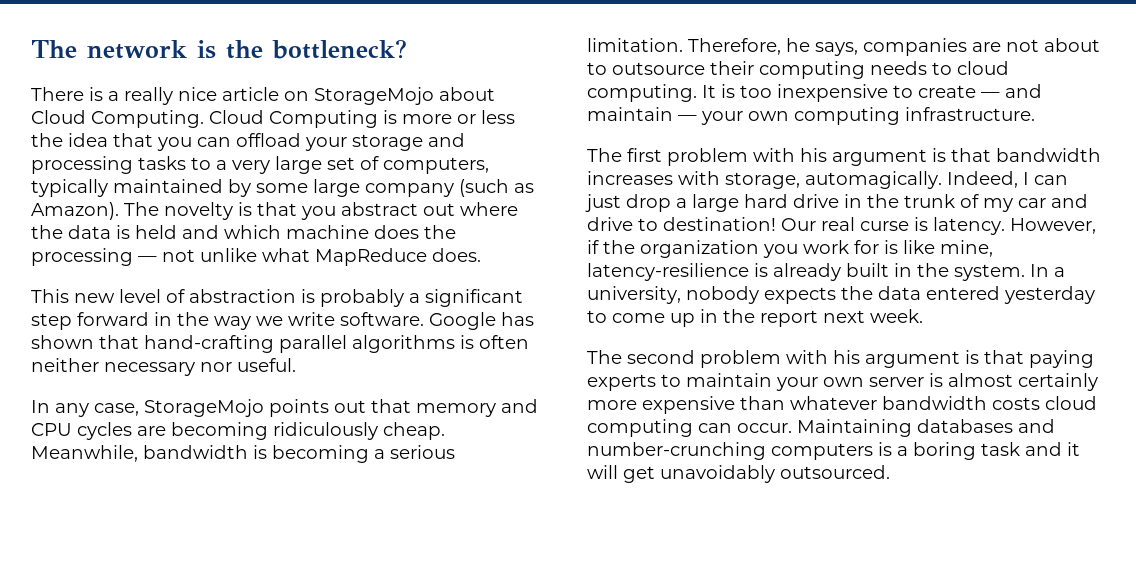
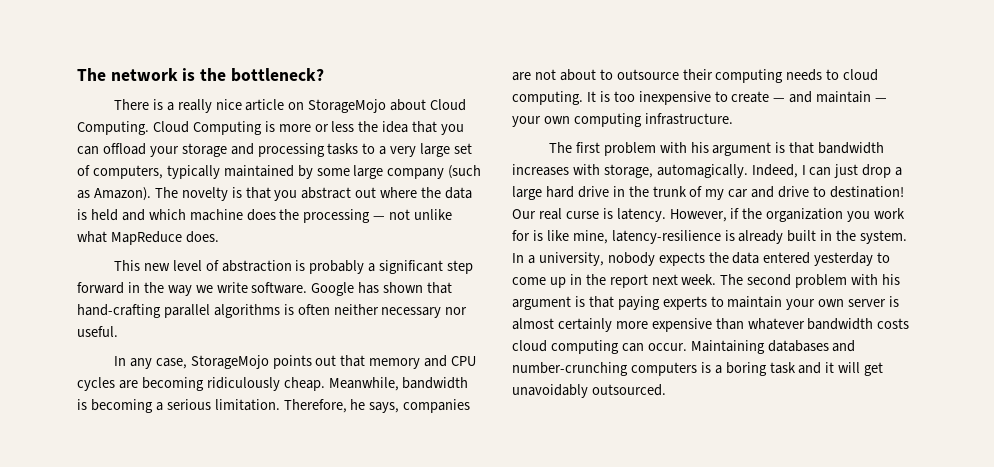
(923, 316) // -> (717, 279) none

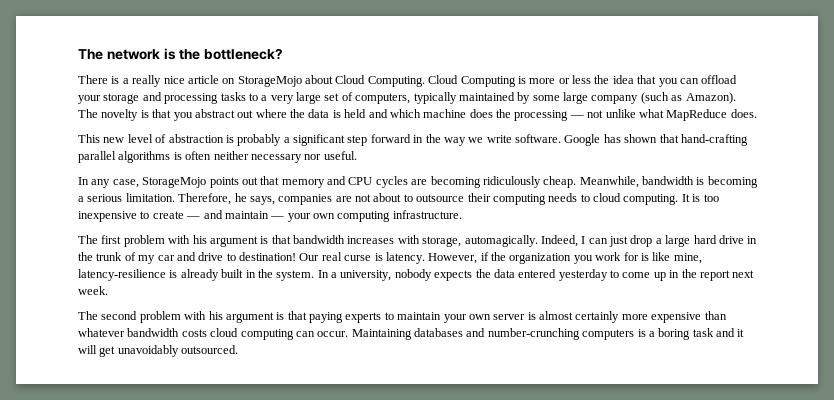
(717, 279) none -> (108, 290) //

